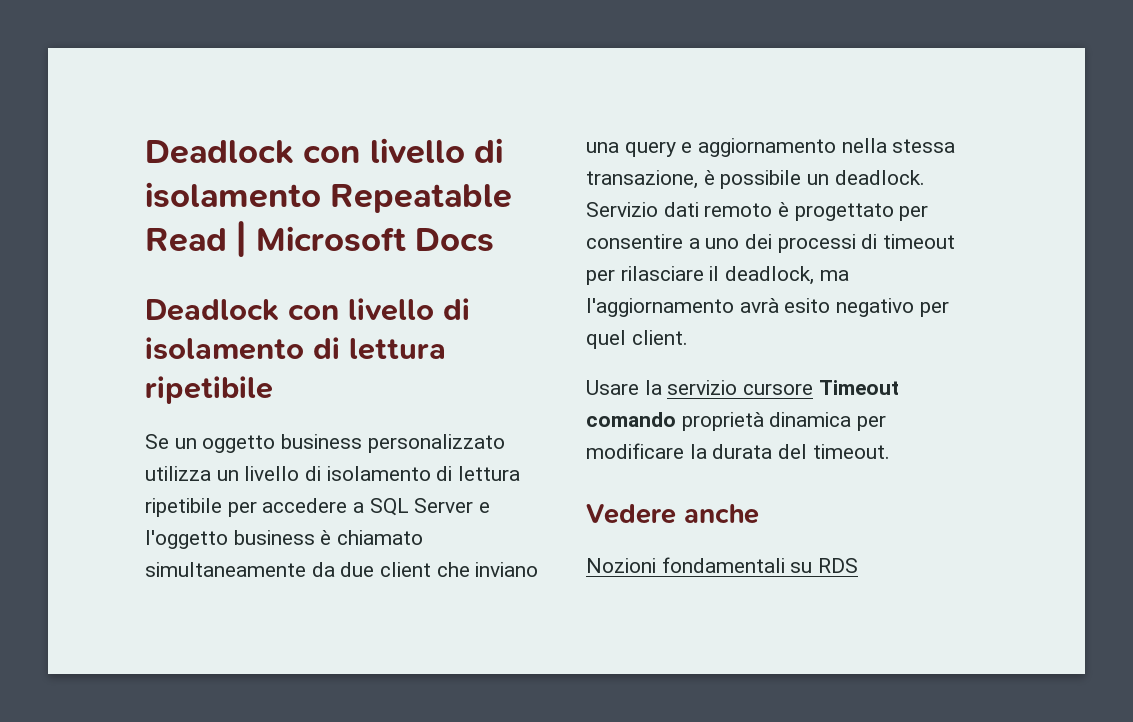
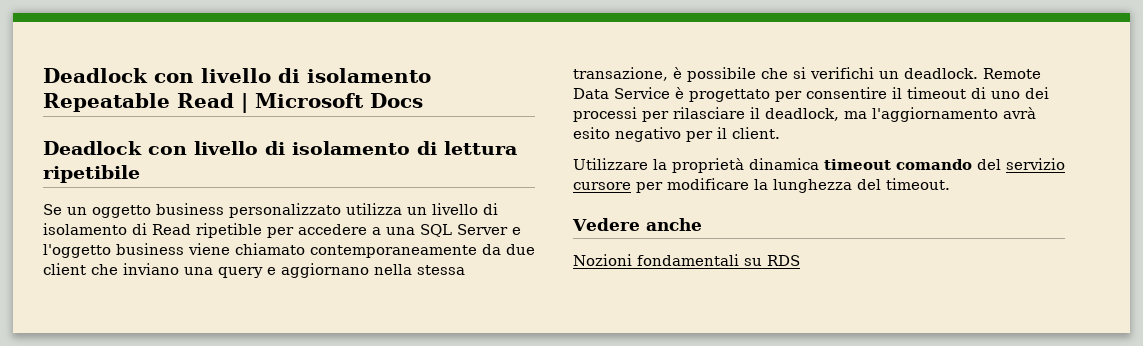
[458,466,521,481] [145,498,222,517] lettura ripetibile -> [152,223,262,238] Read ripetible
(365, 507) none -> [386,227,415,235] una
[320,530,424,545] [145,562,306,577] è chiamato simultaneamente -> [188,243,477,258] viene chiamato contemporaneamente
[698,138,837,157] aggiornamento -> [281,263,369,278] aggiornano
[807,170,925,185] [586,202,773,217] un deadlock. Servizio dati remoto -> [761,67,1041,79] [573,87,670,99] che si verifichi un deadlock. Remote Data Service
[688,238,700,249] a -> [892,87,986,99] il timeout di
[861,234,956,249] di timeout -> (637, 114) none
[586,330,626,349] quel -> [717,127,727,139] il
[586,380,899,395] [586,412,852,431] Usare la servizio cursore Timeout comando proprietà dinamica -> [573,158,1065,173] [573,182,631,190] Utilizzare la proprietà dinamica timeout comando del servizio cursore
[712,444,773,459] durata -> [773,179,852,193] lunghezza

